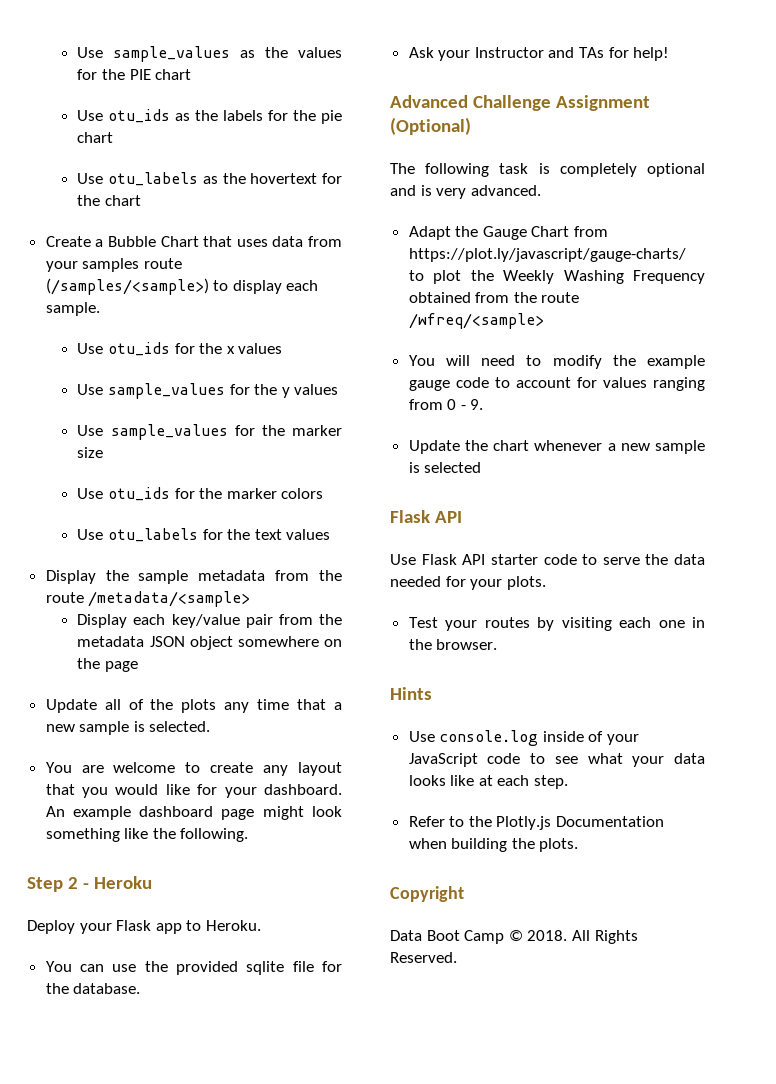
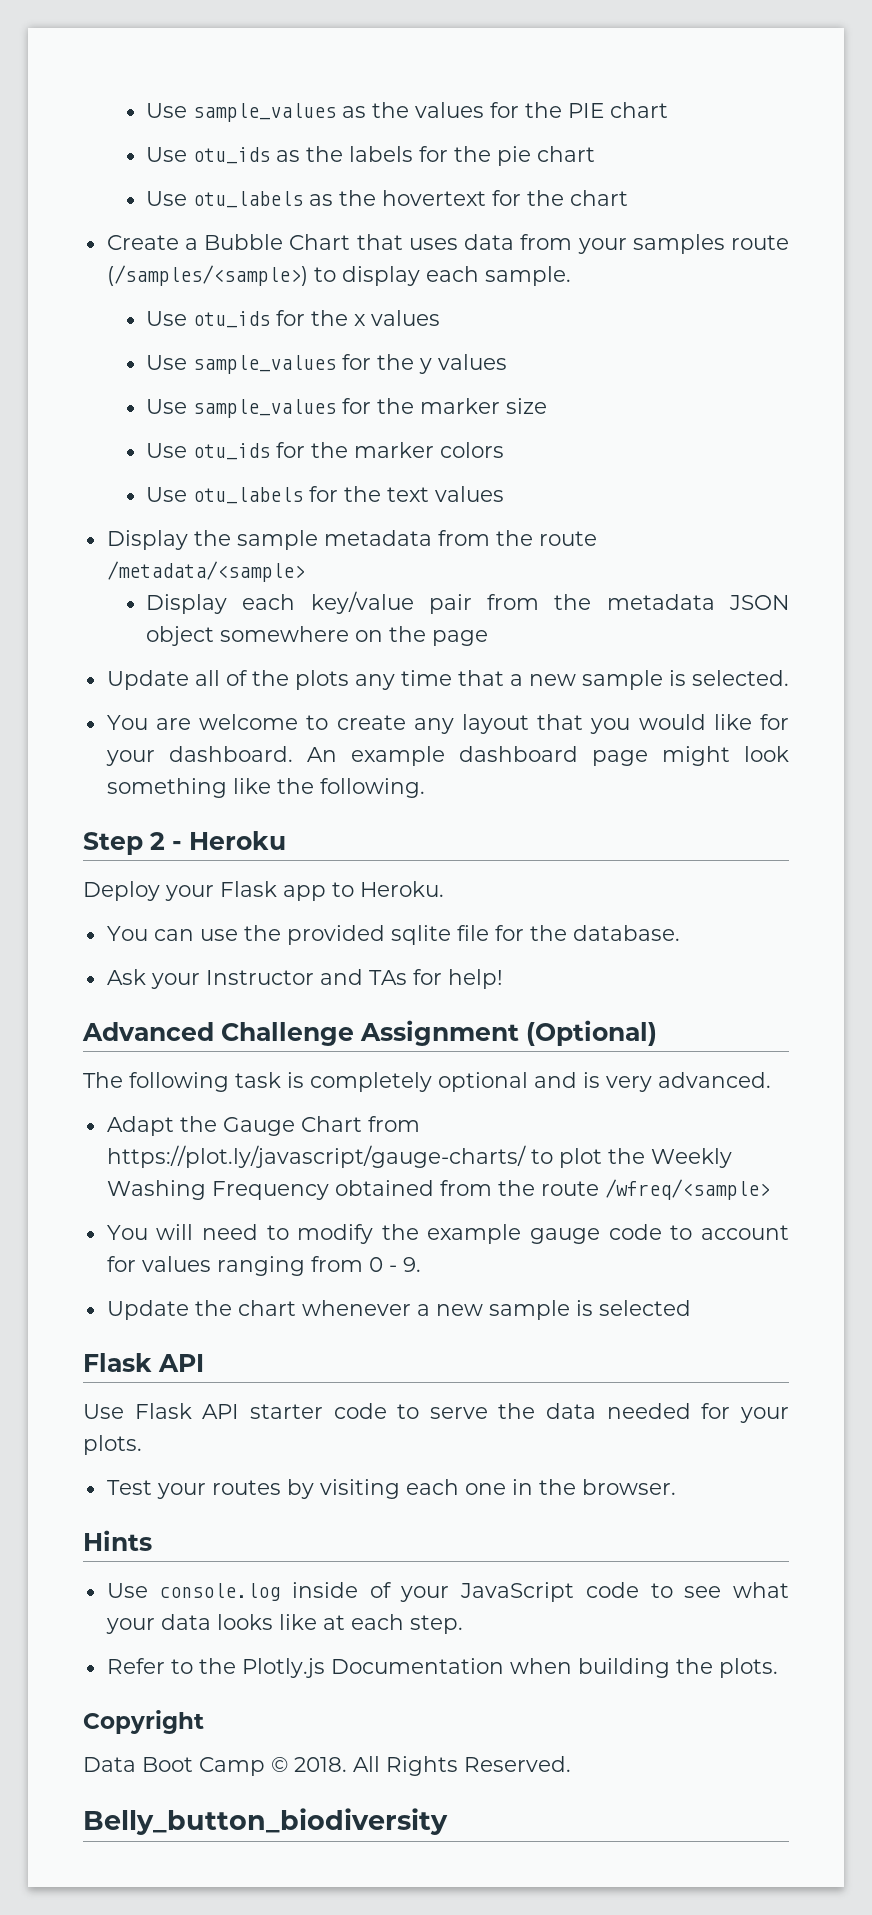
(457, 957) none -> [83,1808,448,1835] // Belly_button_biodiversity

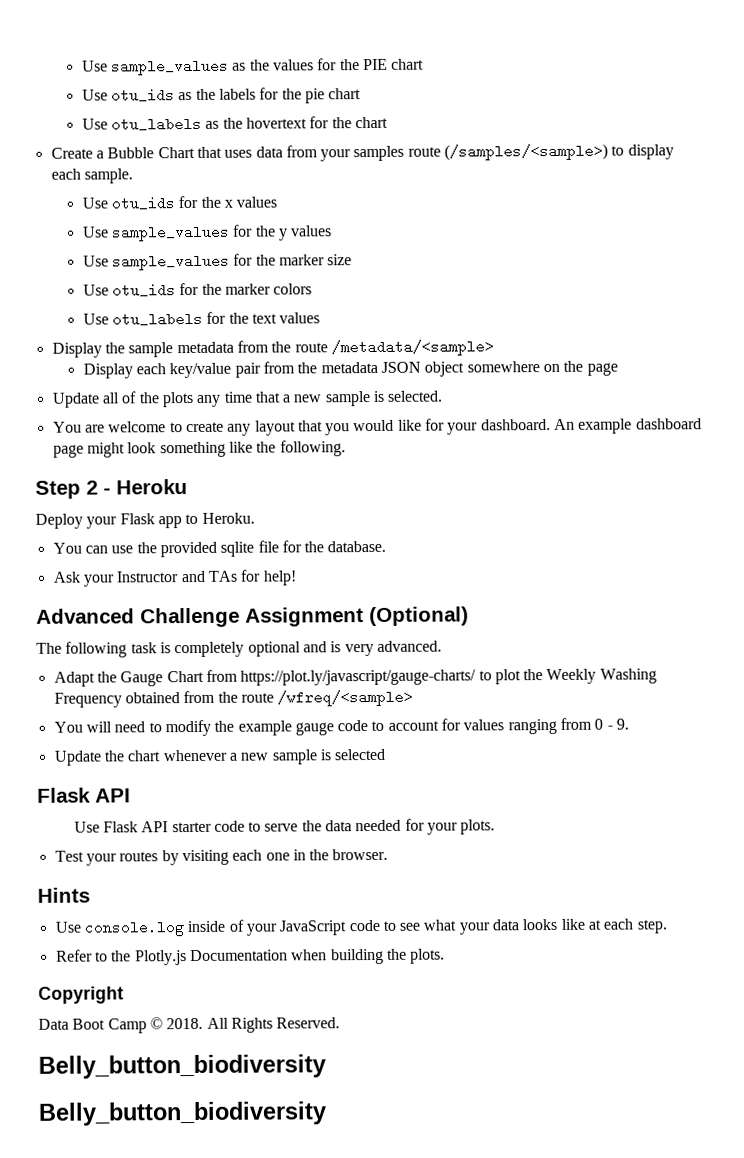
(448, 1821) none -> [38,1101,327,1126] // Belly_button_biodiversity

